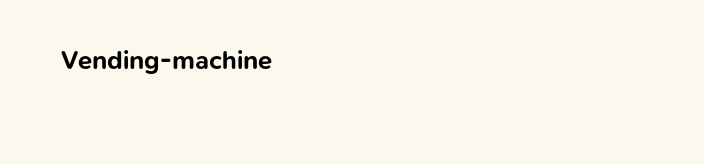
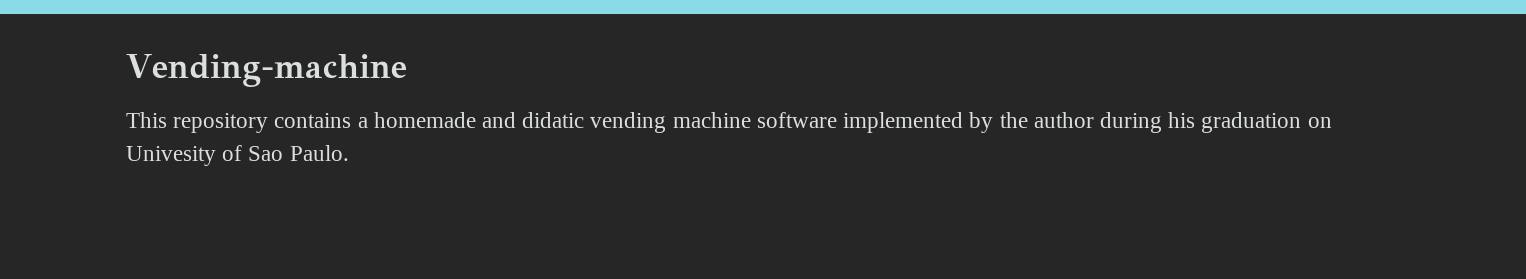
(272, 62) none -> [126,112,1332,133] [126,145,349,166] // This repository contains a homemade and didatic vending machine software implemented by the author during his graduation on Univesity of Sao Paulo.

